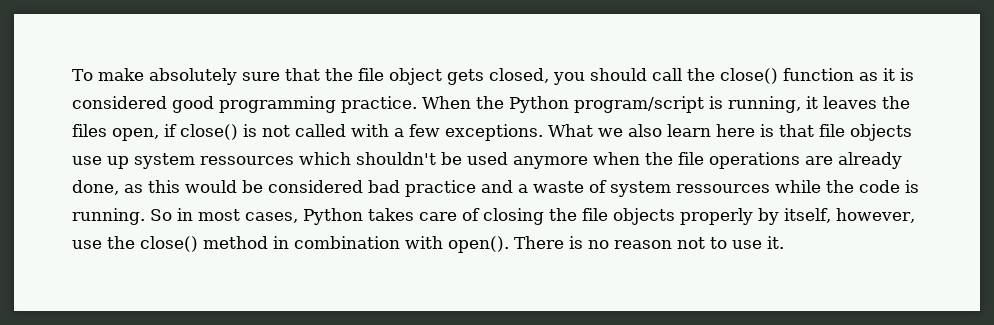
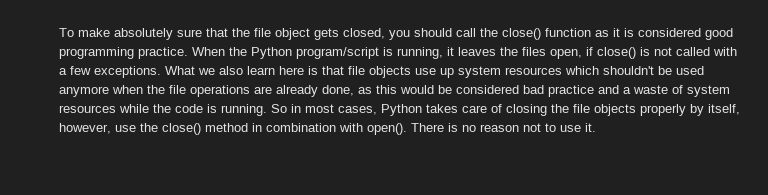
[200,156,294,165] ressources -> [505,67,562,75] resources
[676,184,770,193] ressources -> [59,105,116,113] resources

